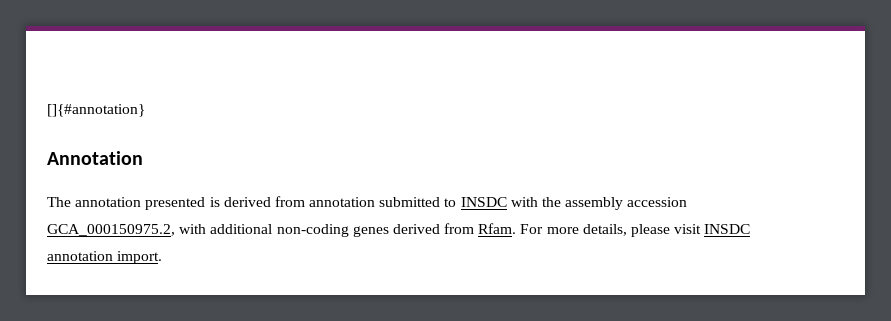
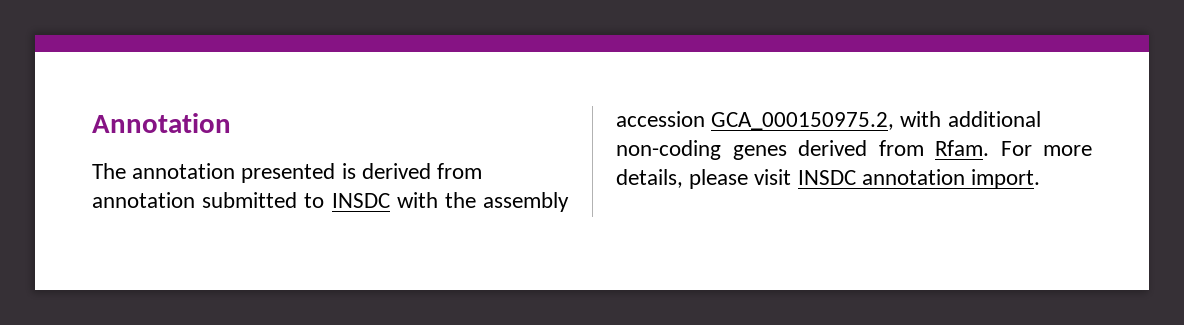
[47,104,145,117] []{#annotation} // -> (92, 123) none

